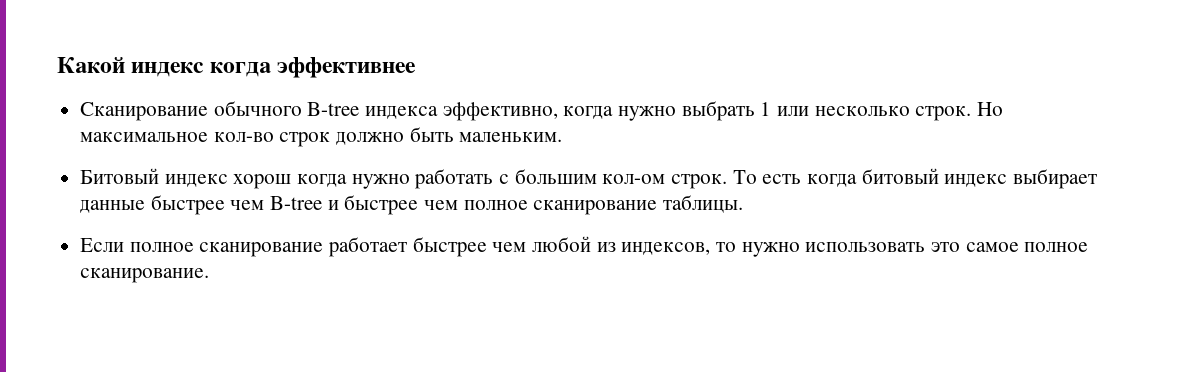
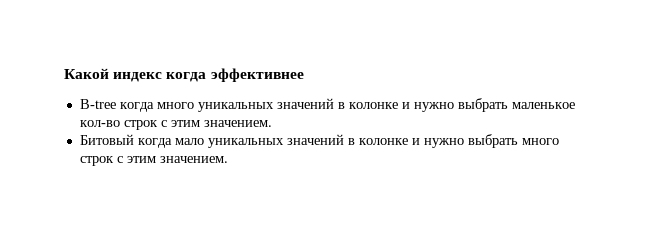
[80,101,1004,121] [80,127,563,147] [80,168,1098,189] [80,195,744,215] [80,236,1089,257] [80,268,210,283] Сканирование обычного B-tree индекса эффективно, когда нужно выбрать 1 или несколько строк. Но максимальное кол-во строк должно быть маленьким. // Битовый индекс хорош когда нужно работать с большим кол-ом строк. То есть когда битовый индекс выбирает данные быстрее чем B-tree и быстрее чем полное сканирование таблицы. // Если полное сканирование работает быстрее чем любой из индексов, то нужно использовать это самое полное сканирование. -> [79,98,575,112] [79,120,272,130] [79,134,559,148] [79,156,228,166] B-tree когда много уникальных значений в колонке и нужно выбрать маленькое кол-во строк с этим значением. // Битовый когда мало уникальных значений в колонке и нужно выбрать много строк с этим значением.

